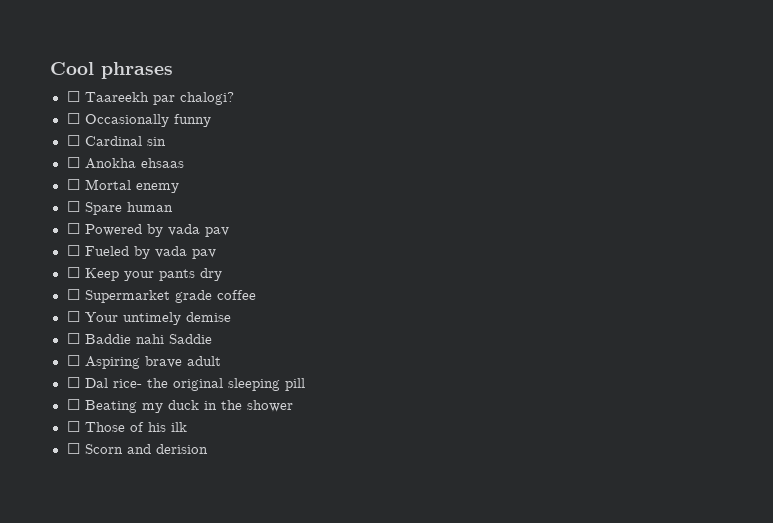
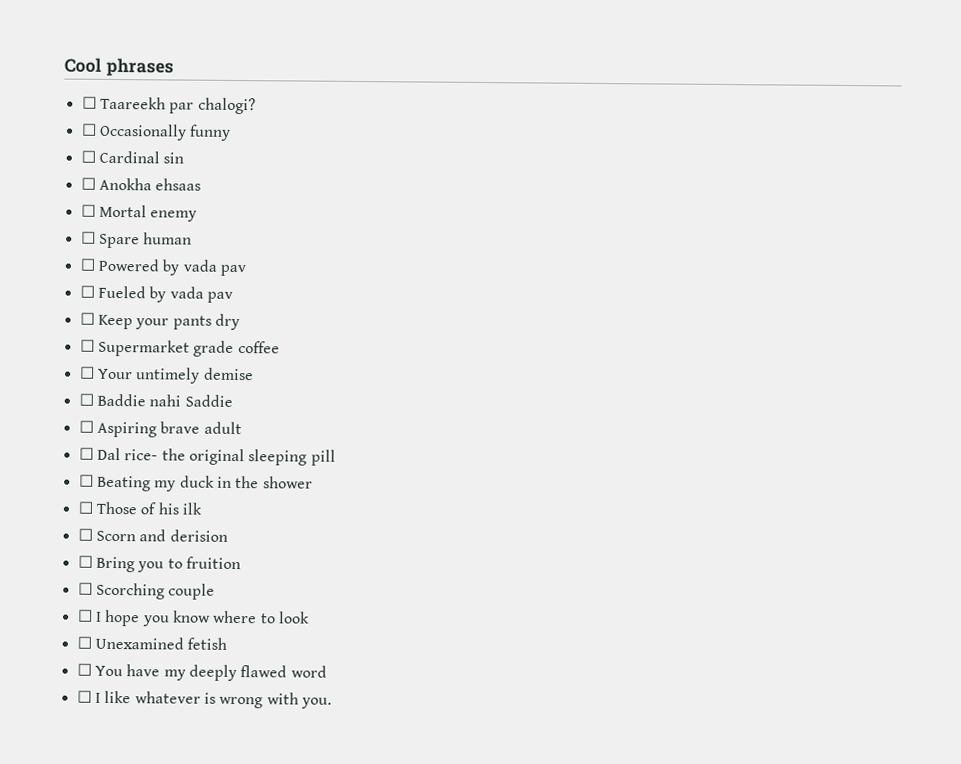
(208, 449) none -> [77,555,241,573] [77,582,216,600] [77,609,310,627] [76,636,228,650] [76,663,327,682] [76,690,332,709] // ☐ Bring you to fruition // ☐ Scorching couple // ☐ I hope you know where to look // ☐ Unexamined fetish // ☐ You have my deeply flawed word // ☐ I like whatever is wrong with you.

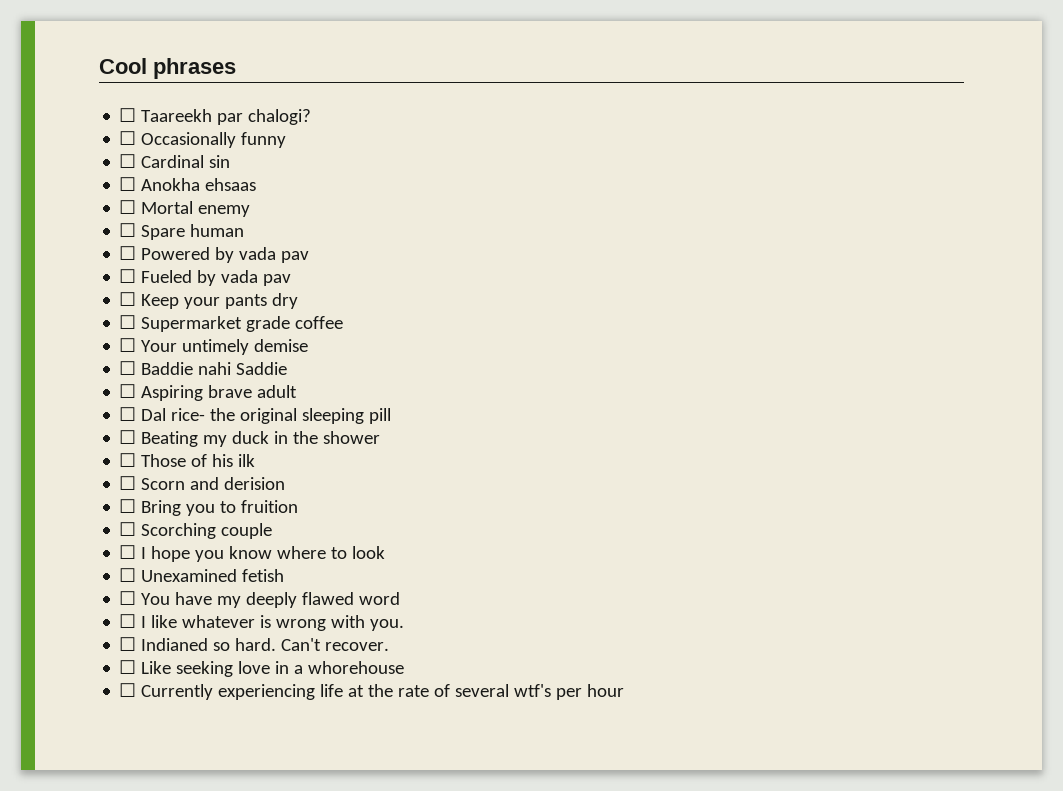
(332, 703) none -> [119,637,390,651] [119,660,405,677] [119,683,625,700] // ☐ Indianed so hard. Can't recover. // ☐ Like seeking love in a whorehouse // ☐ Currently experiencing life at the rate of several wtf's per hour

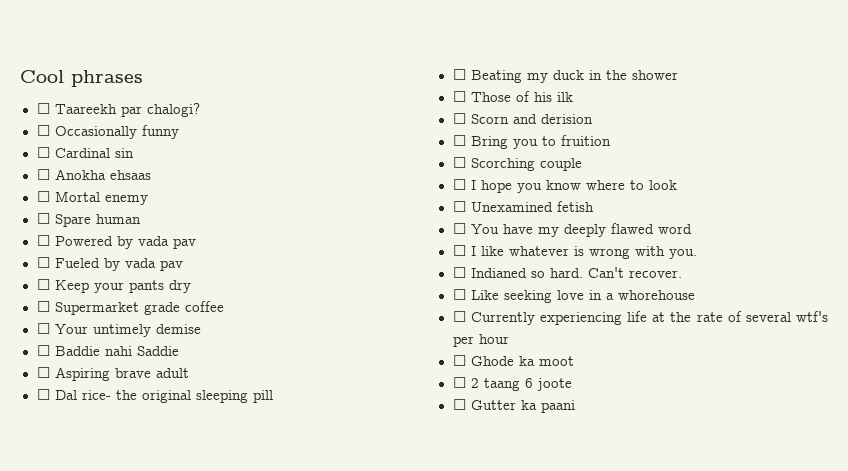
(625, 690) none -> [452,355,574,366] [452,377,572,391] [452,399,575,413] // ☐ Ghode ka moot // ☐ 2 taang 6 joote // ☐ Gutter ka paani

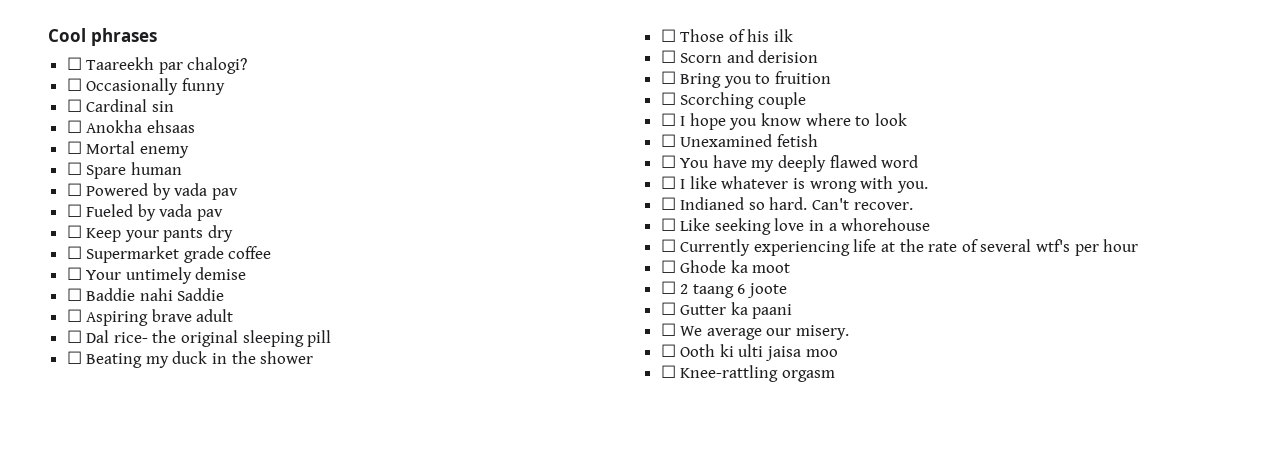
(575, 406) none -> [660,323,850,340] [660,344,838,361] [660,365,835,382] // ☐ We average our misery. // ☐ Ooth ki ulti jaisa moo // ☐ Knee-rattling orgasm

